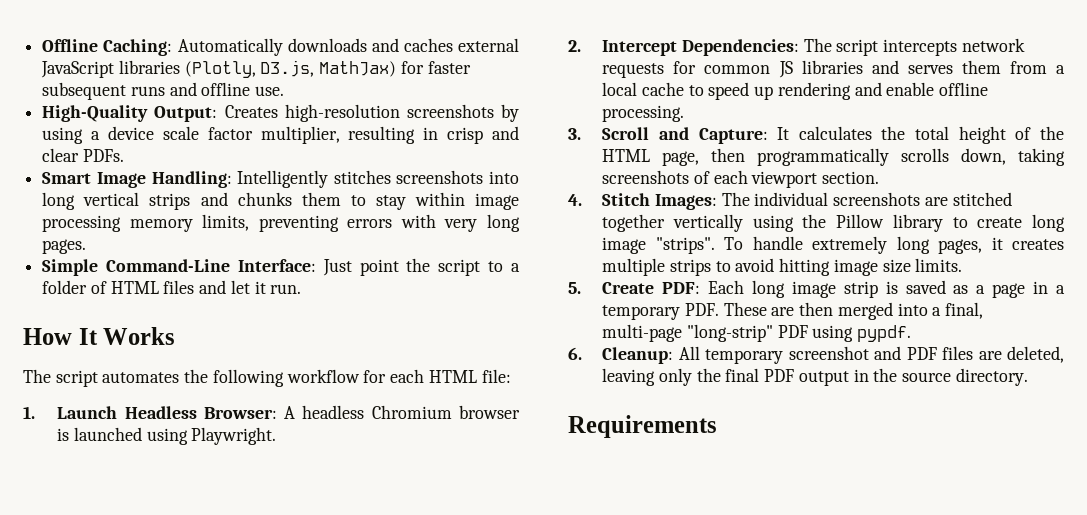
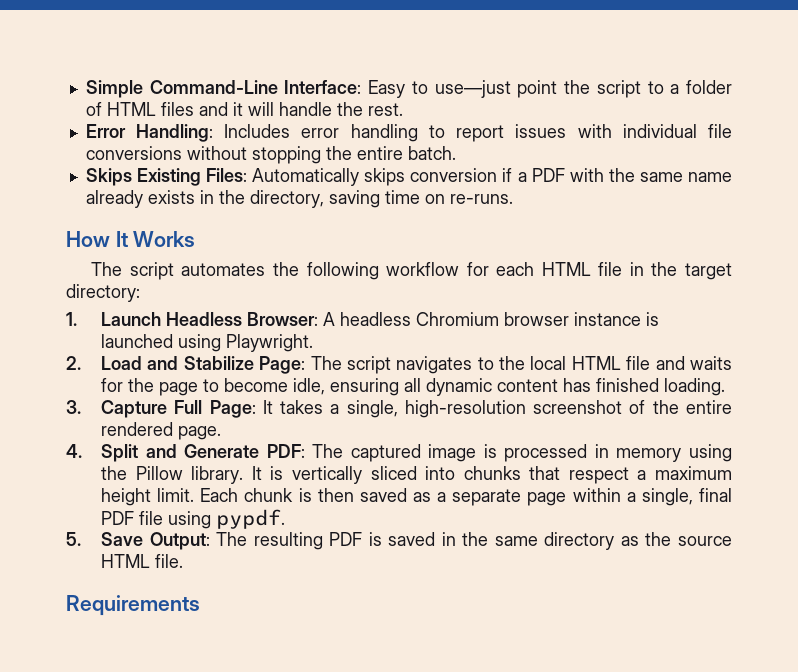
[42,38,519,56] [41,60,471,78] [42,82,285,100] [42,104,519,122] [42,126,519,144] [42,148,124,162] [42,170,519,188] [42,192,519,210] [42,214,520,232] [42,239,87,254] [42,259,352,276] Offline Caching: Automatically downloads and caches external JavaScript libraries (Plotly, D3.js, MathJax) for faster subsequent runs and offline use. // High-Quality Output: Creates high-resolution screenshots by using a device scale factor multiplier, resulting in crisp and clear PDFs. // Smart Image Handling: Intelligently stitches screenshots into long vertical strips and chunks them to stay within image processing memory limits, preventing errors with very long pages. // Simple Command-Line Interface: Just -> [85,80,511,98] Simple Command-Line Interface: Easy to use—just
[230,280,302,294] let it run. -> [232,102,403,116] [85,124,733,142] [85,146,456,164] [85,168,733,186] [85,190,513,208] it will handle the rest. // Error Handling: Includes error handling to report issues with individual file conversions without stopping the entire batch. // Skips Existing Files: Automatically skips conversion if a PDF with the same name already exists in the directory, saving time on re-runs.
[481,369,511,383] file: -> [598,262,733,280] [66,284,140,302] file in the target directory:
(520, 412) none -> [574,312,642,326] instance
[602,38,1025,56] [602,60,1065,78] [602,82,989,100] [602,105,685,122] [568,126,1064,144] [602,148,1065,166] [602,170,880,188] [568,192,1012,210] [602,214,1065,232] [602,236,1064,254] [602,258,963,276] [568,280,1065,298] [602,302,984,320] [602,324,912,342] [568,346,1064,364] [602,368,1028,386] Intercept Dependencies: The script intercepts network requests for common JS libraries and serves them from a local cache to speed up rendering and enable offline processing. // 3. Scroll and Capture: It calculates the total height of the HTML page, then programmatically scrolls down, taking screenshots of each viewport section. // 4. Stitch Images: The individual screenshots are stitched together vertically using the Pillow library to create long image "strips". To handle extremely long pages, it creates multiple strips to avoid hitting image size limits. // 5. Create PDF: Each long image strip is saved as a page in a temporary PDF. These are then merged into a final, multi-page "long-strip" PDF using pypdf. // 6. Cleanup: All temporary screenshot and PDF files are deleted, leaving only the final PDF output in the source directory. -> [101,356,733,374] [101,378,726,396] [66,400,732,418] [101,422,222,440] [66,444,733,462] [101,466,732,484] [101,488,733,506] [101,509,286,529] [66,532,733,550] [101,554,184,568] Load and Stabilize Page: The script navigates to the local HTML file and waits for the page to become idle, ensuring all dynamic content has finished loading. // 3. Capture Full Page: It takes a single, high-resolution screenshot of the entire rendered page. // 4. Split and Generate PDF: The captured image is processed in memory using the Pillow library. It is vertically sliced into chunks that respect a maximum height limit. Each chunk is then saved as a separate page within a single, final PDF file using pypdf. // 5. Save Output: The resulting PDF is saved in the same directory as the source HTML file.

